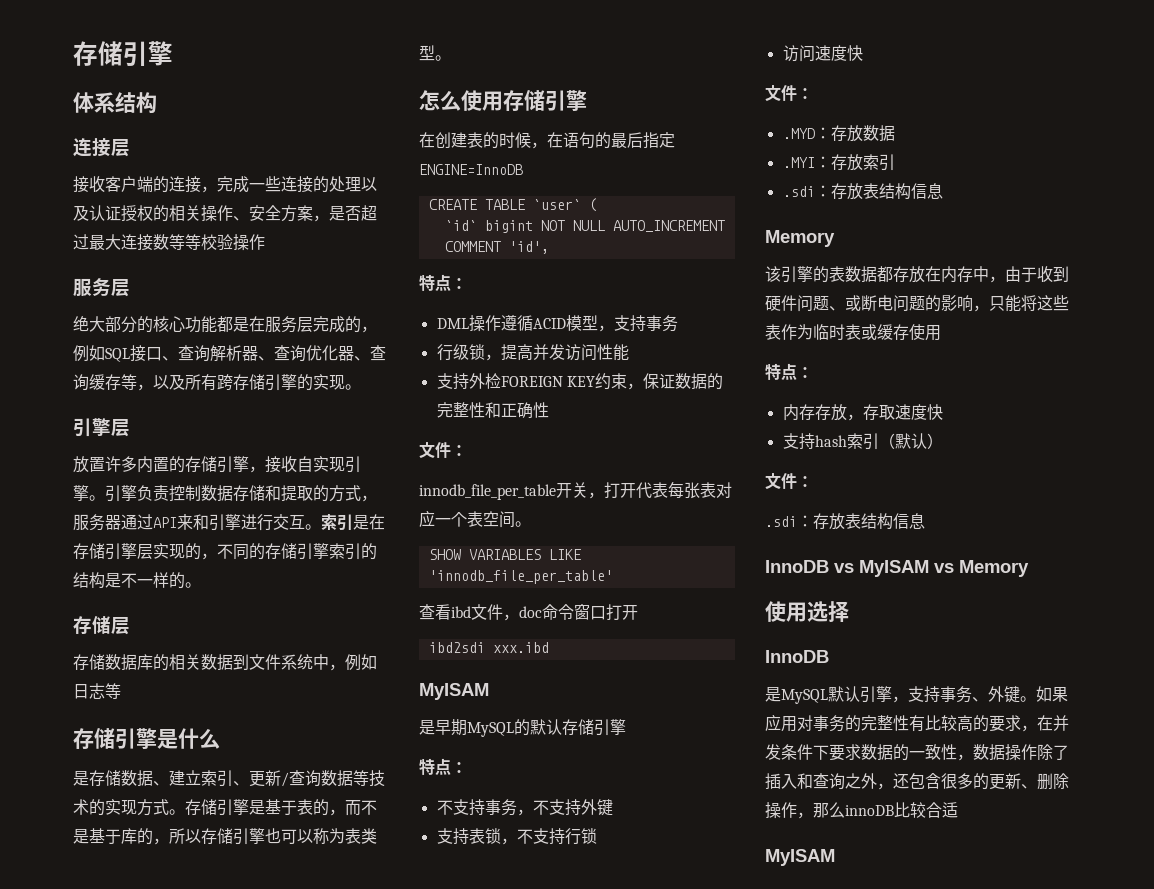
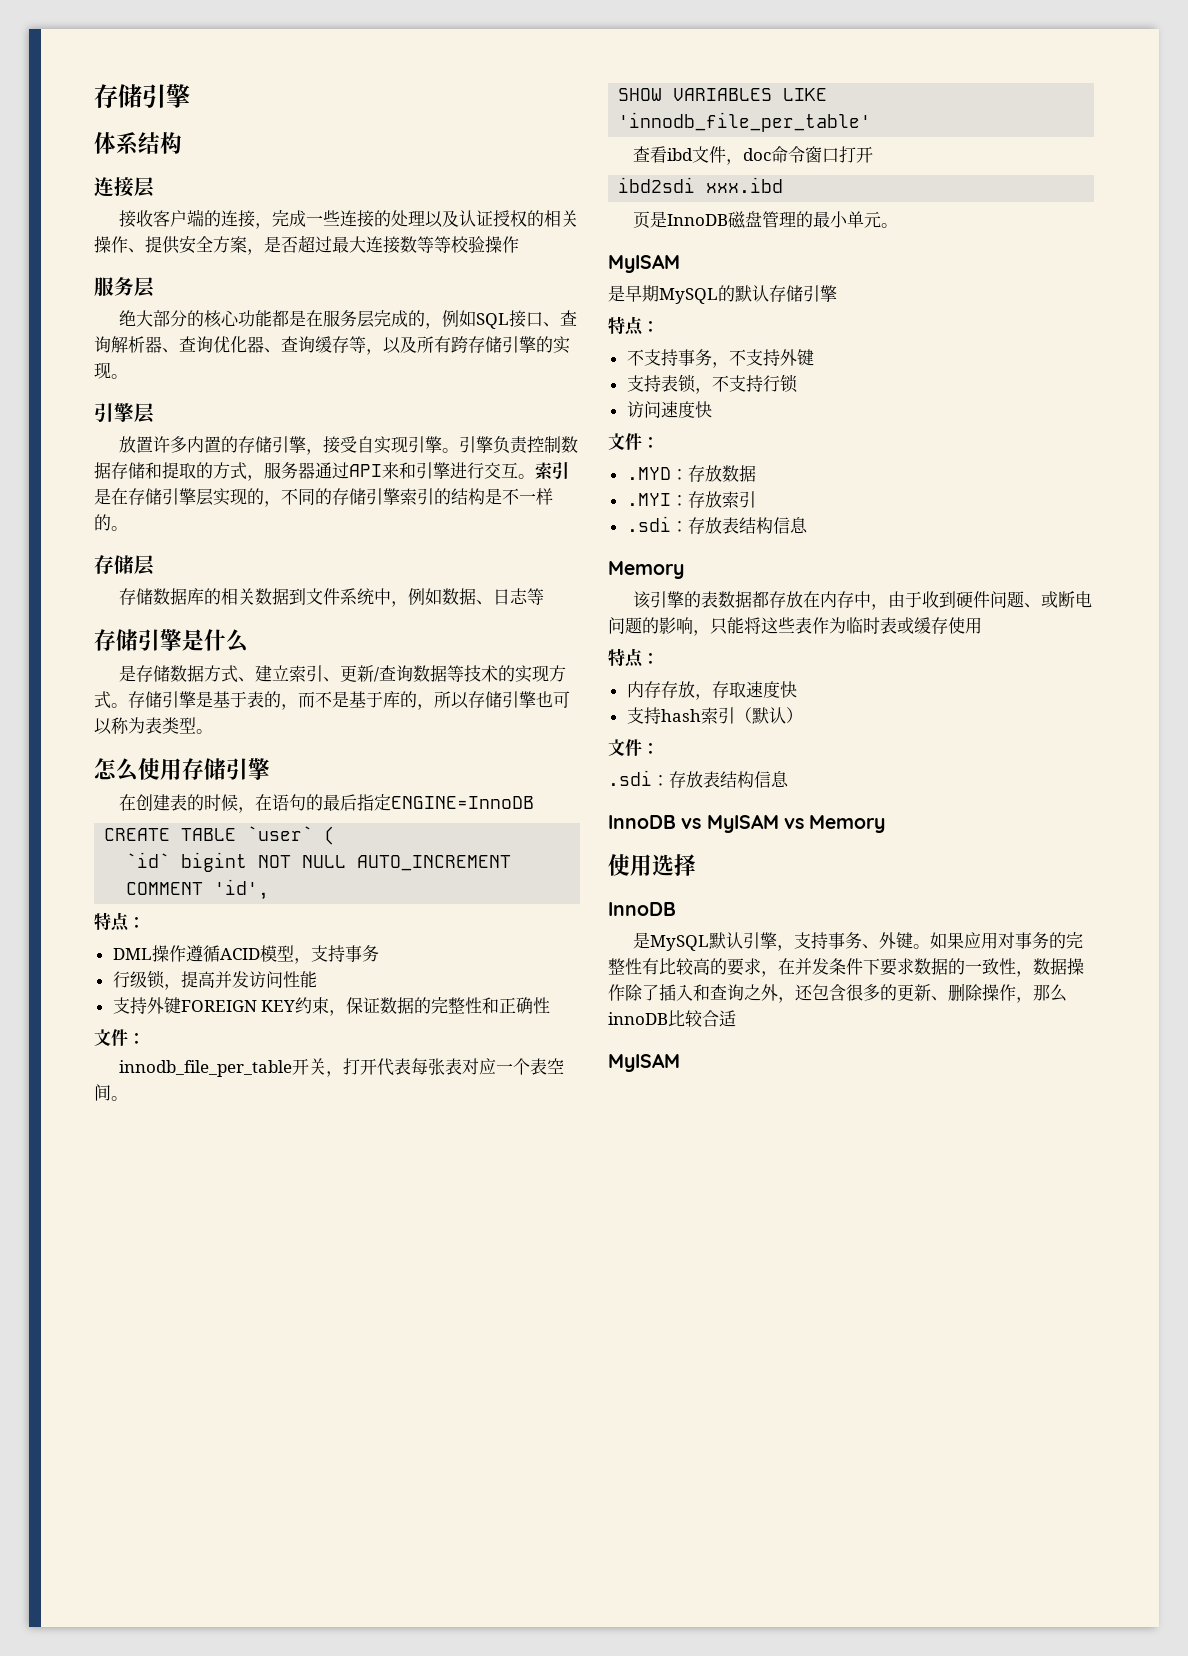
(249, 218) none -> [145,236,180,254] 提供
[281,456,297,473] 收 -> [340,436,358,453] 受
(377, 662) none -> [442,588,494,605] 数据、
(153, 778) none -> [204,665,239,683] 方式
[484,373,501,389] 检 -> [163,997,181,1014] 键
(549, 647) none -> [633,211,899,229] // 页是InnoDB磁盘管理的最小单元。

